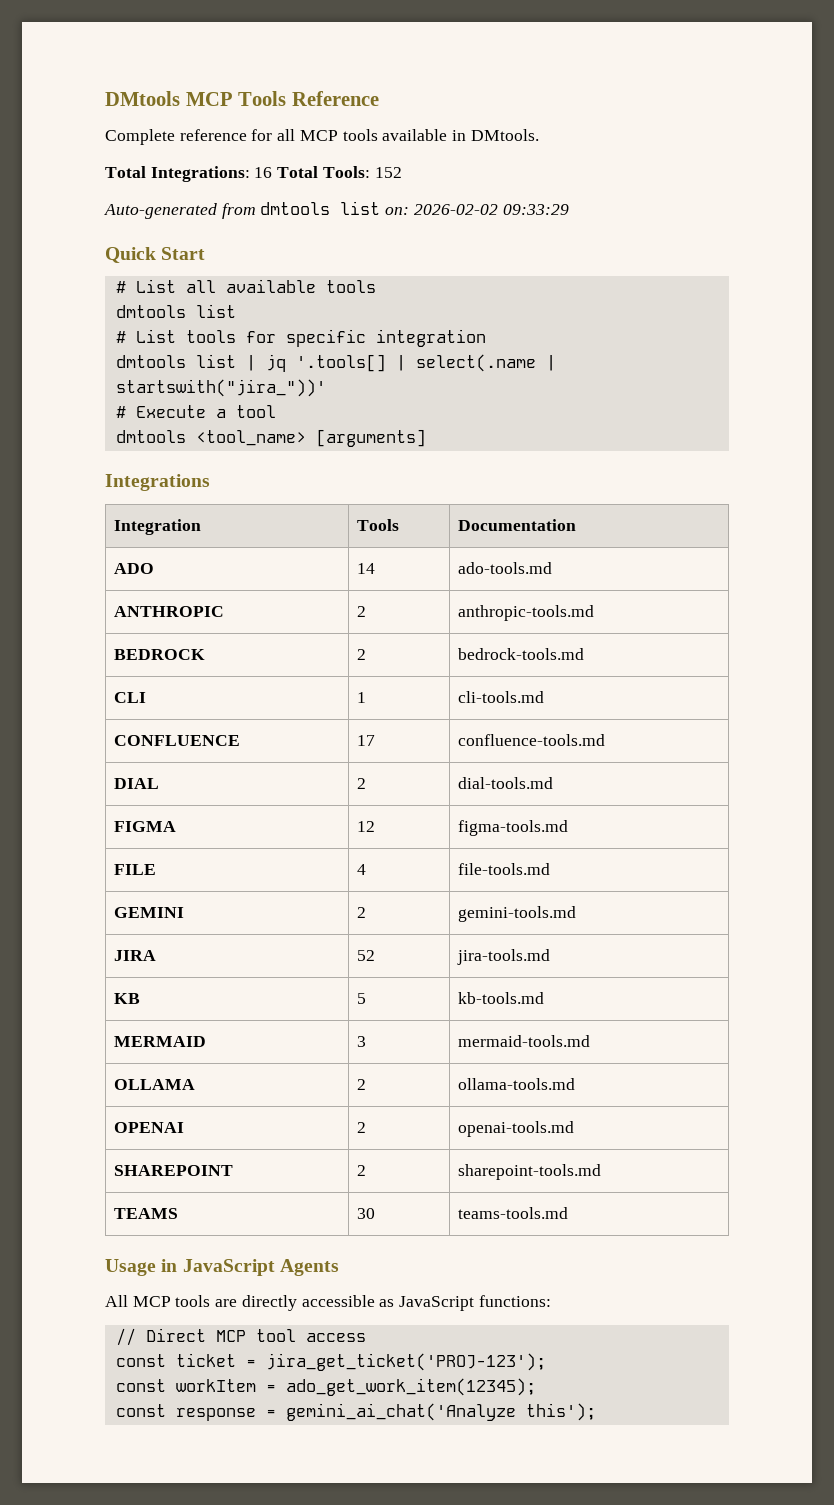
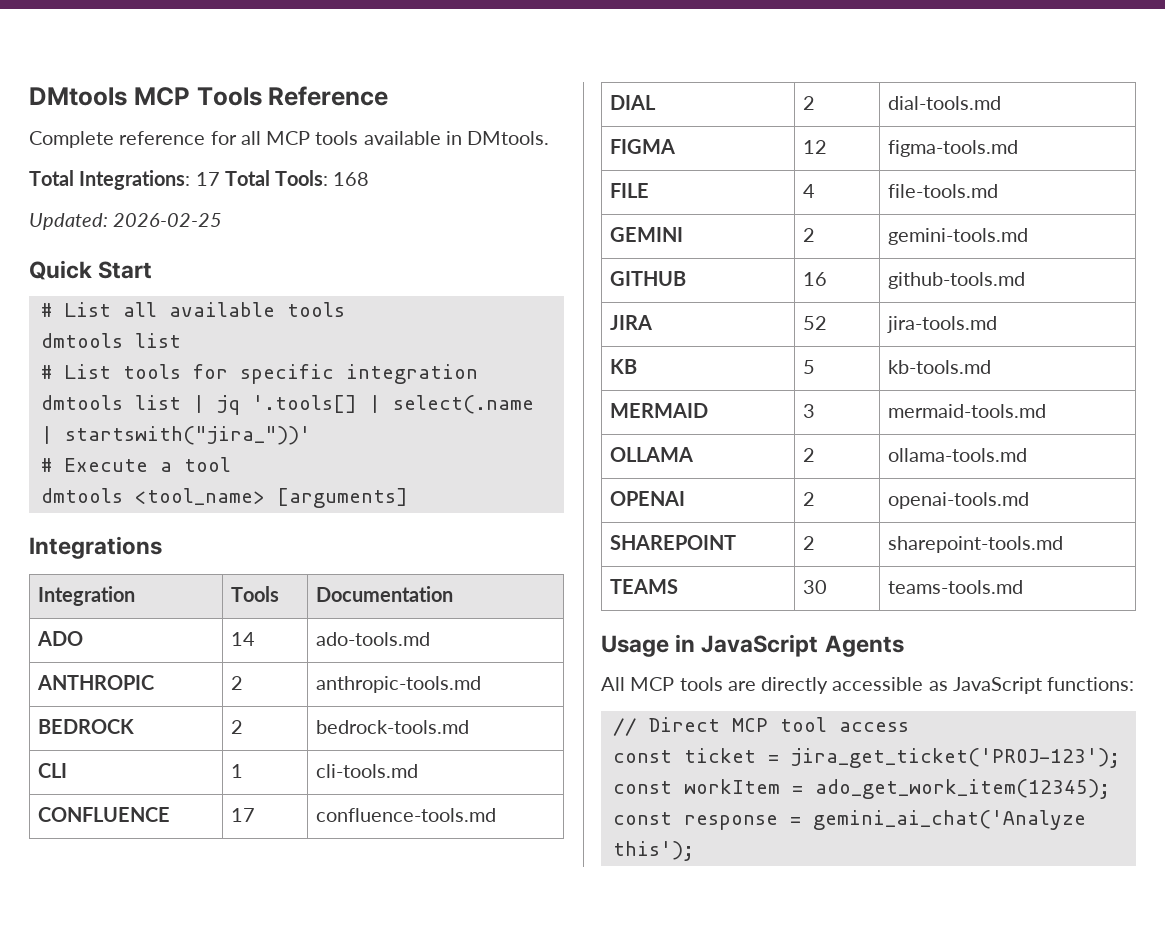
[254,167,273,178] 16 -> [195,172,220,186] 17
[374,167,402,178] [104,201,569,219] 152 // Auto-generated from dmtools list on: 2026-02-02 09:33:29 -> [333,172,370,186] [29,213,223,230] 168 // Updated: 2026-02-25
(576, 914) none -> [609,271,686,286] [802,272,827,286] [887,272,1025,289] // GITHUB | 16 | github-tools.md

